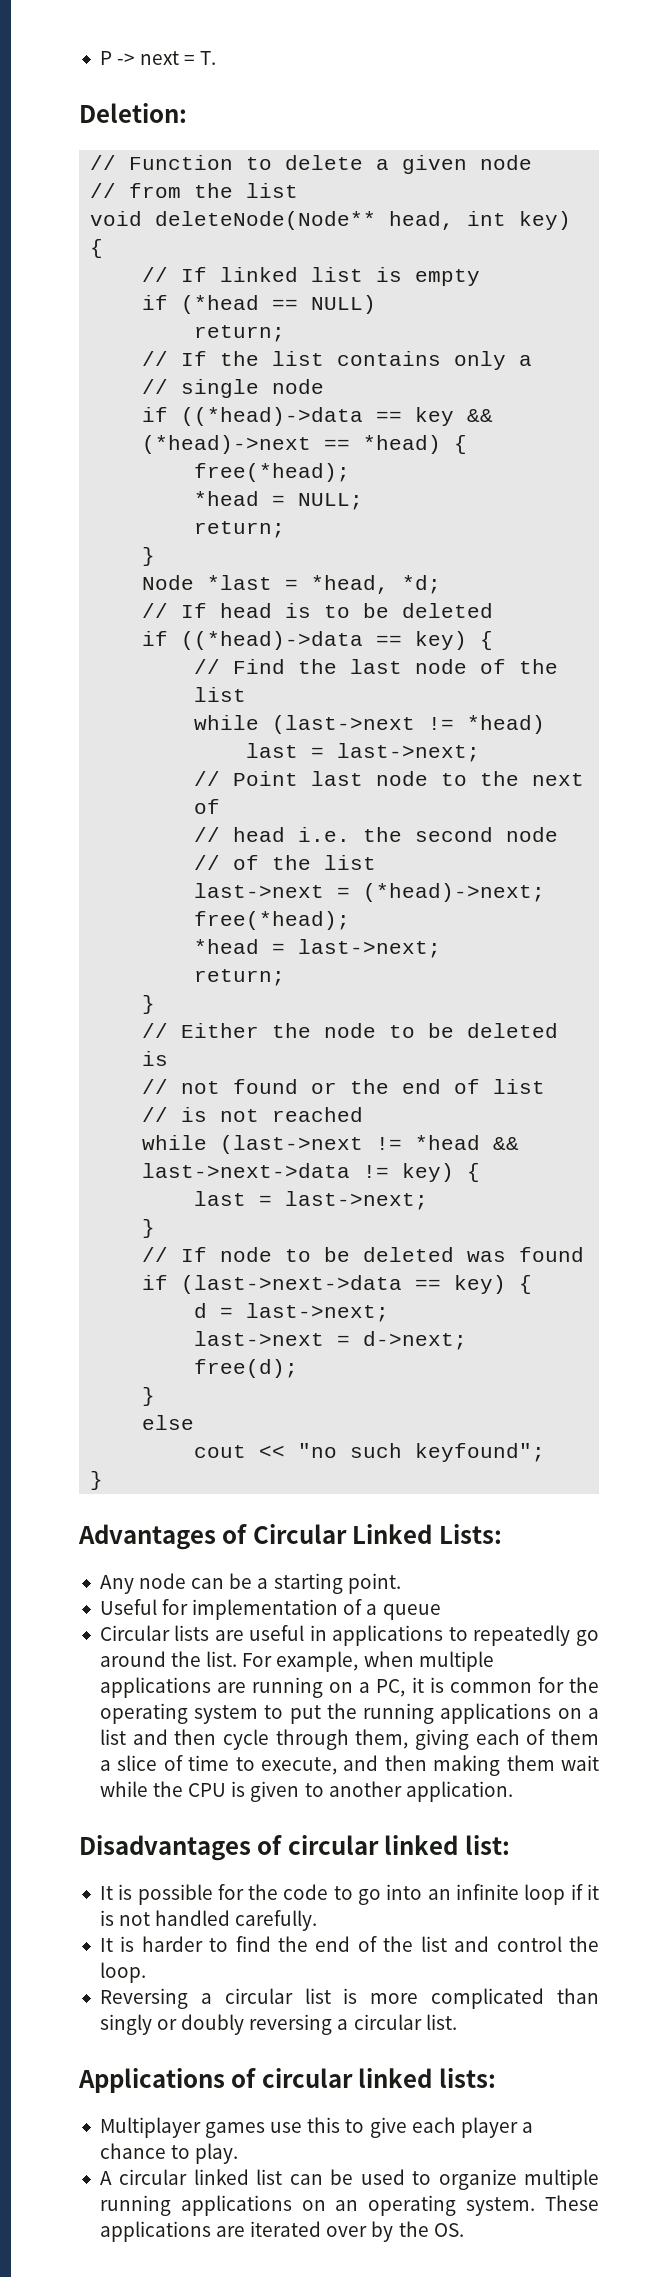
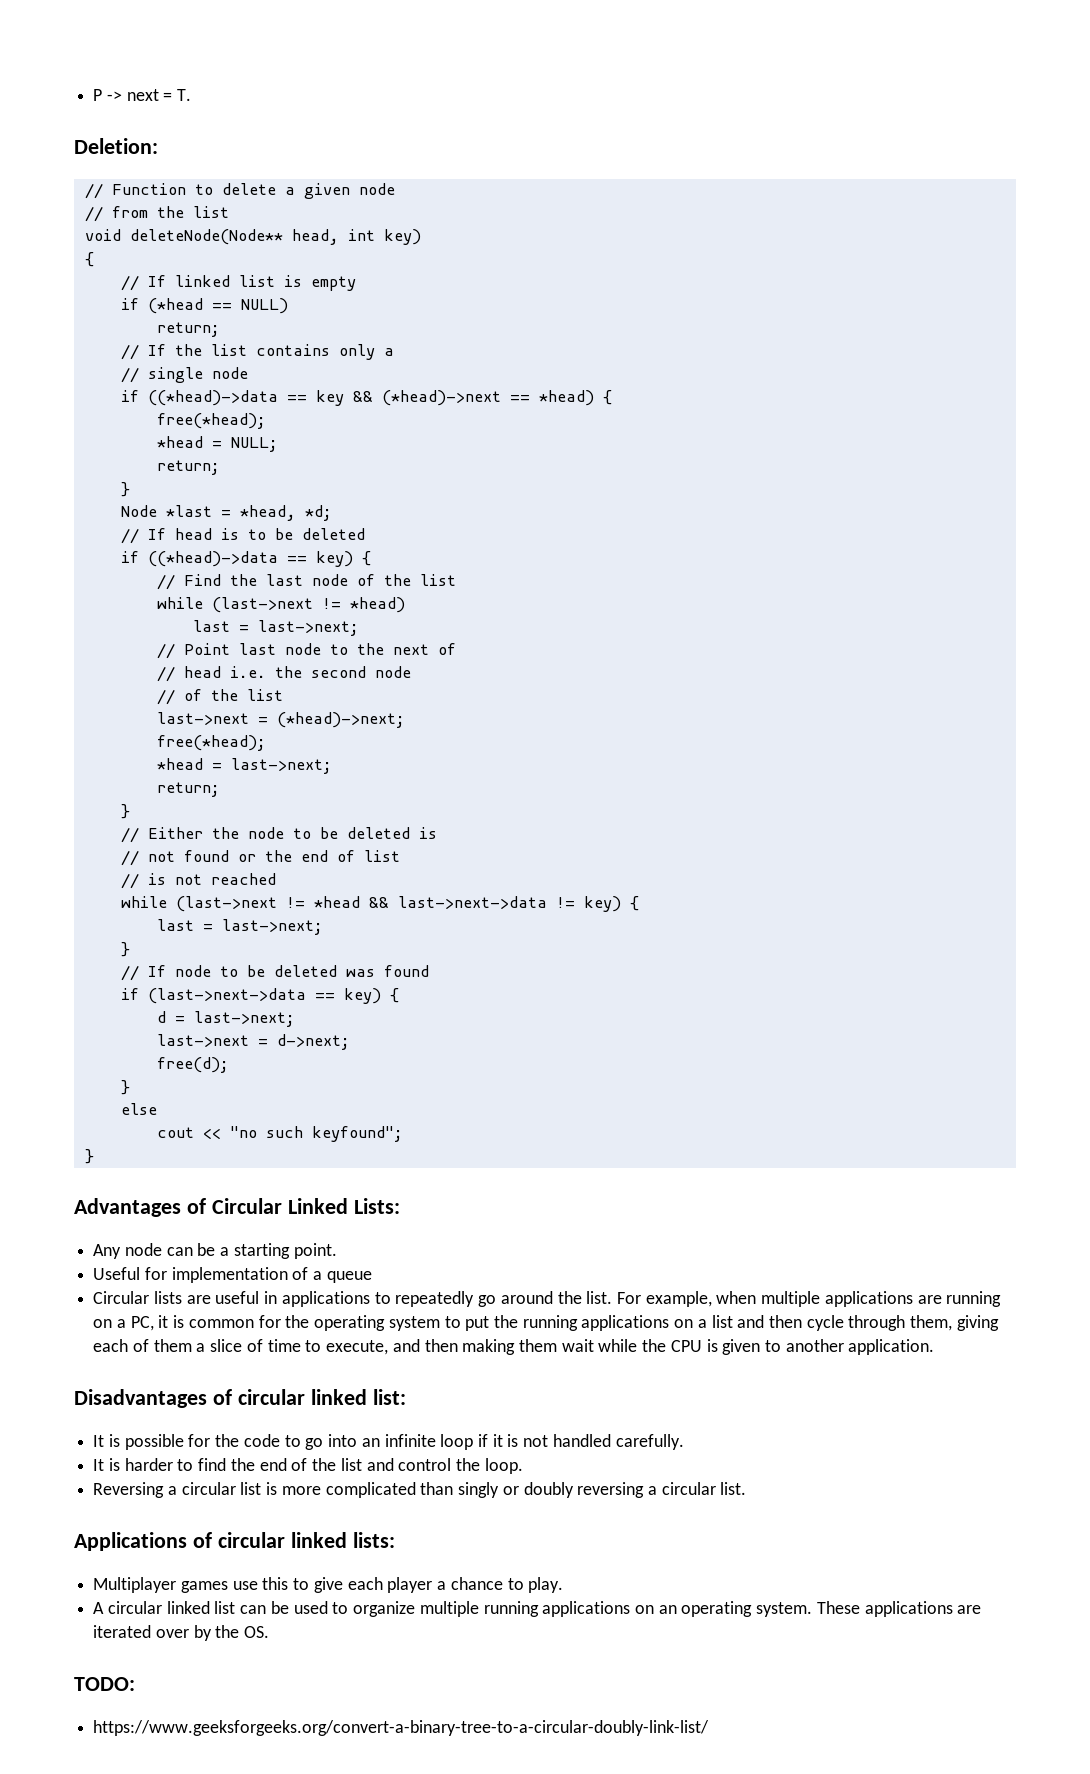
(464, 2230) none -> [74,1677,135,1691] [93,1720,710,1736] // TODO: // https://www.geeksforgeeks.org/convert-a-binary-tree-to-a-circular-doubly-link-list/

